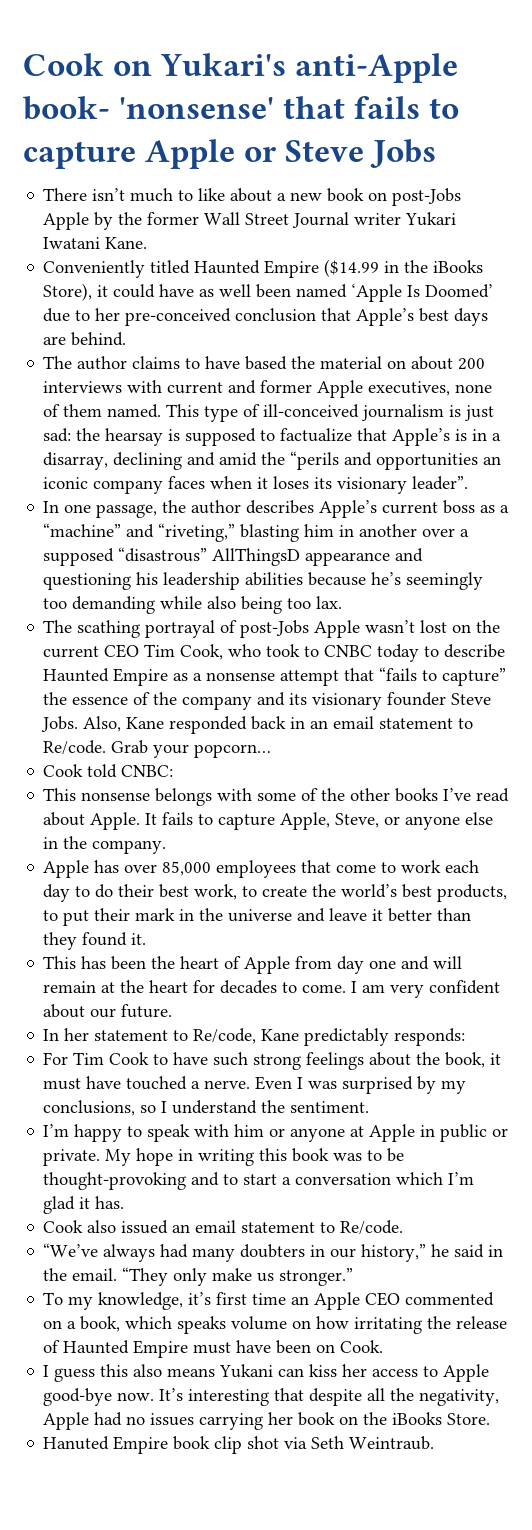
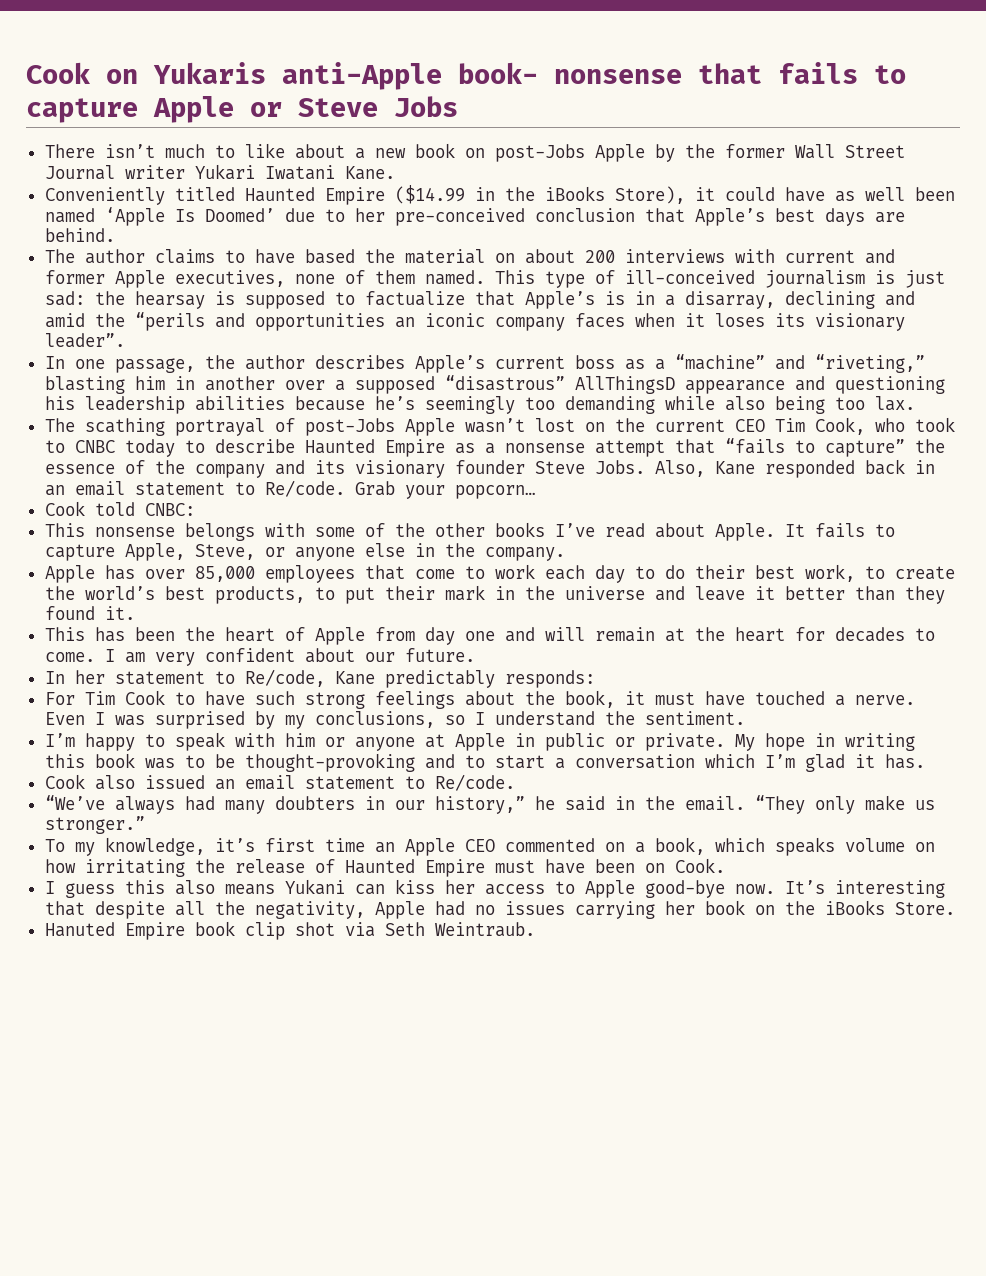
[160,53,287,76] Yukari's -> [153,62,266,84] Yukaris
[119,97,275,119] 'nonsense' -> [554,69,682,84] nonsense

